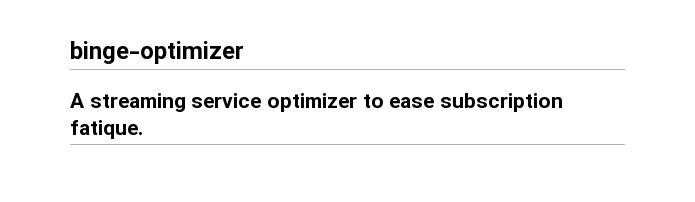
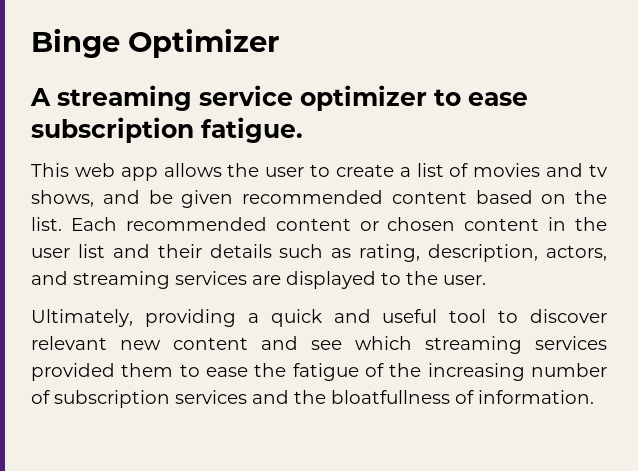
[70,41,244,64] binge-optimizer -> [31,28,280,58] Binge Optimizer
[70,120,143,139] fatique. -> [201,117,303,143] [31,163,607,181] [31,190,607,208] [31,217,607,231] [31,244,608,262] [31,271,486,289] [31,309,607,327] [31,336,607,354] [31,363,607,381] [31,390,594,408] fatigue. // This web app allows the user to create a list of movies and tv shows, and be given recommended content based on the list. Each recommended content or chosen content in the user list and their details such as rating, description, actors, and streaming services are displayed to the user. // Ultimately, providing a quick and useful tool to discover relevant new content and see which streaming services provided them to ease the fatigue of the increasing number of subscription services and the bloatfullness of information.

